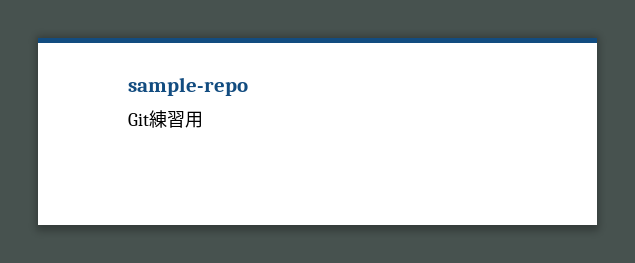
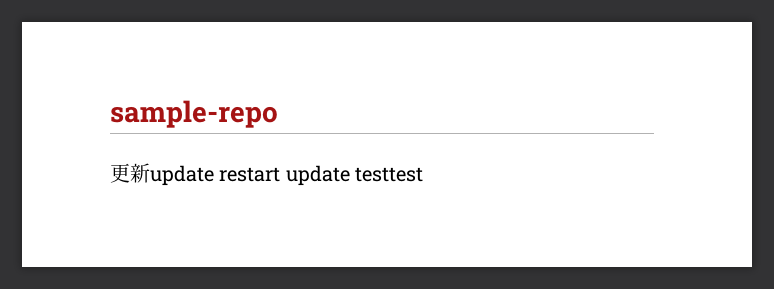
[128,110,203,128] Git練習用 -> [110,163,424,186] 更新update restart update testtest

